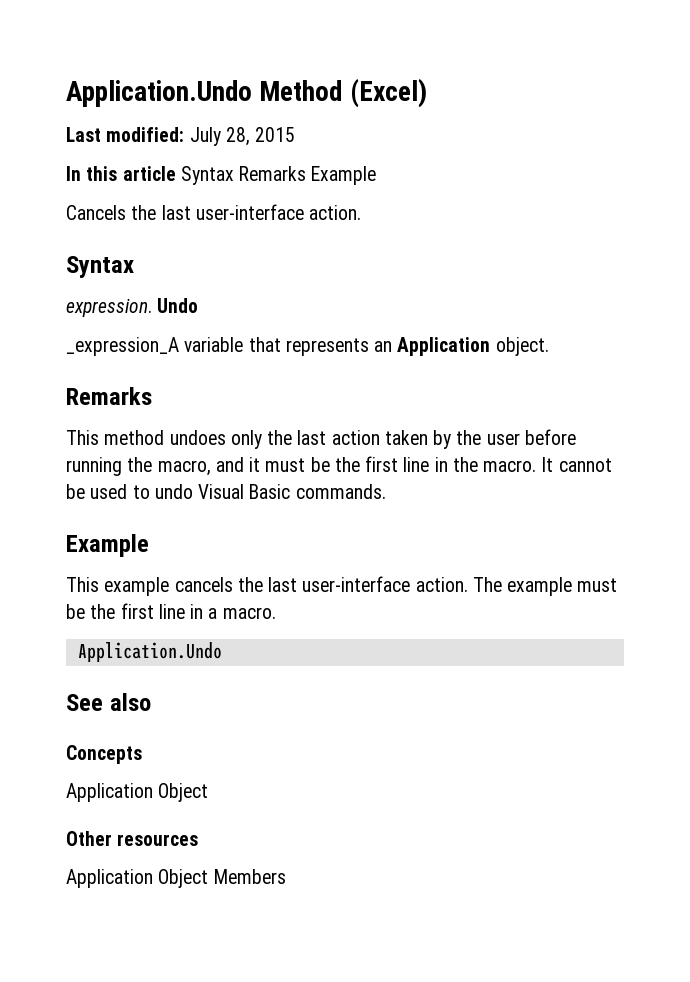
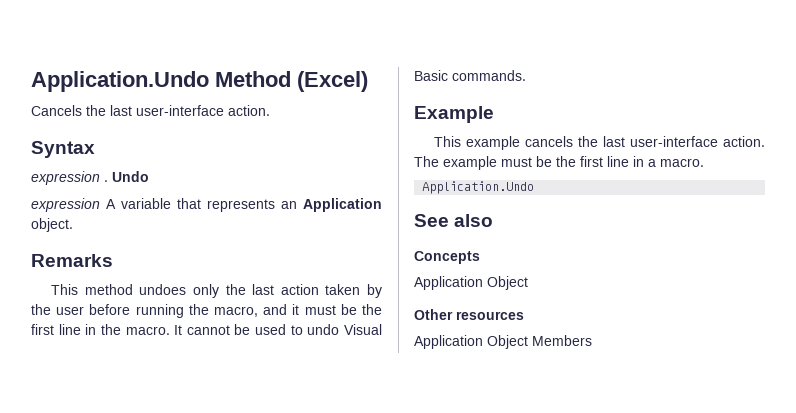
[66,127,296,146] [66,166,377,185] // Last modified: July 28, 2015 // In this article Syntax Remarks Example -> (368, 81) none
[66,298,152,317] expression. -> [31,171,108,185] expression .
[66,337,179,356] _expression_A -> [31,198,116,212] expression A

